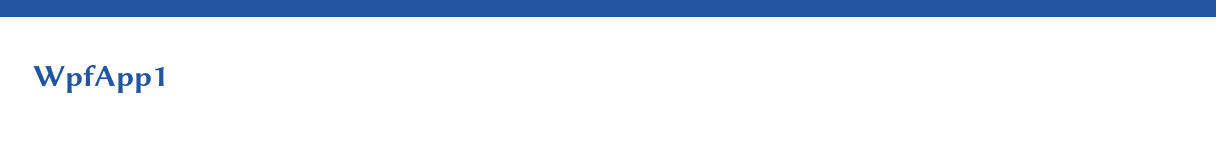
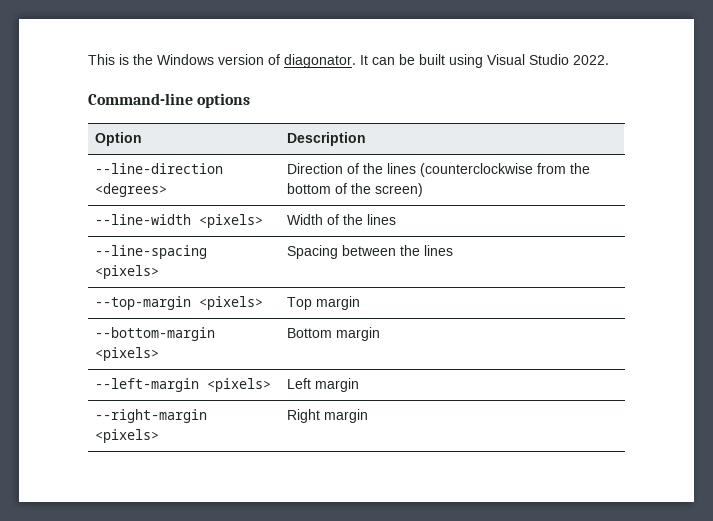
[33,65,168,93] WpfApp1 -> [88,54,609,68] [88,93,251,108] [95,132,143,146] [287,132,367,146] [95,163,224,174] [95,183,168,197] [287,163,591,177] [287,183,424,197] [95,214,264,228] [287,214,397,225] [95,245,208,259] [95,265,160,279] [287,245,454,259] [95,296,264,310] [287,296,361,310] [95,327,216,341] [95,347,160,361] [287,327,381,341] [95,378,272,392] [287,378,360,392] [95,409,208,423] [95,429,160,443] [287,409,369,423] This is the Windows version of diagonator. It can be built using Visual Studio 2022. // Command-line options // Option | Description // --line-direction <degrees> | Direction of the lines (counterclockwise from the bottom of the screen) // --line-width <pixels> | Width of the lines // --line-spacing <pixels> | Spacing between the lines // --top-margin <pixels> | Top margin // --bottom-margin <pixels> | Bottom margin // --left-margin <pixels> | Left margin // --right-margin <pixels> | Right margin

